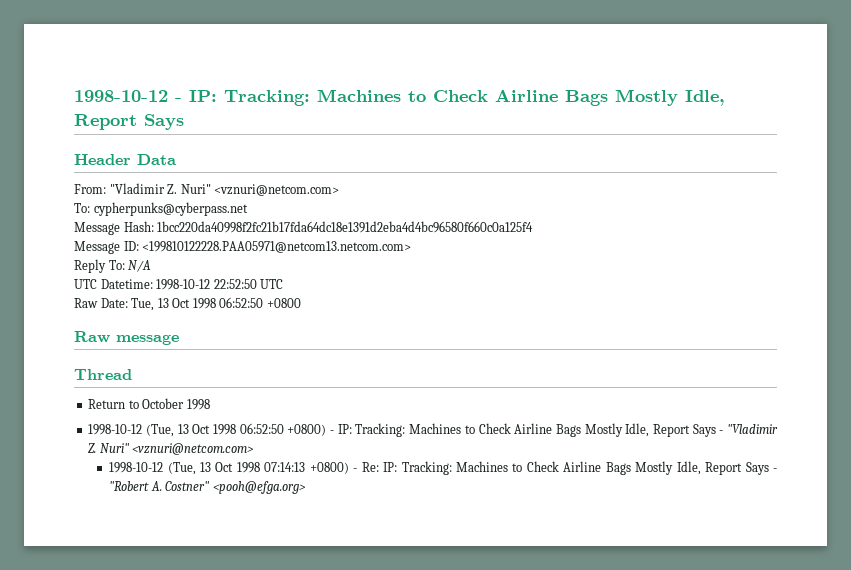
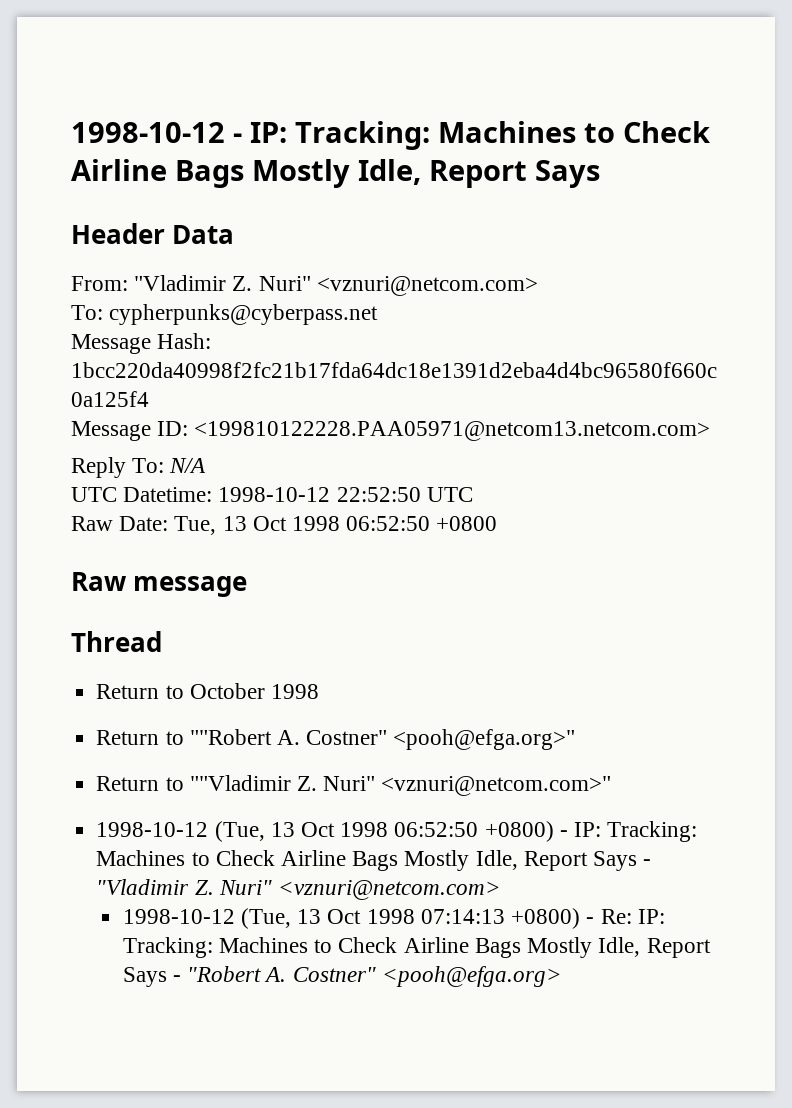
(210, 404) none -> [96,729,576,750] [96,775,612,796] // Return to ""Robert A. Costner" <pooh@efga.org>" // Return to ""Vladimir Z. Nuri" <vznuri@netcom.com>"

